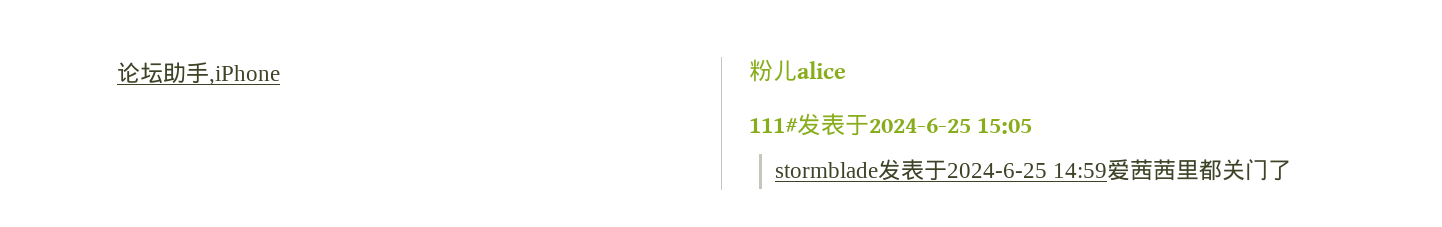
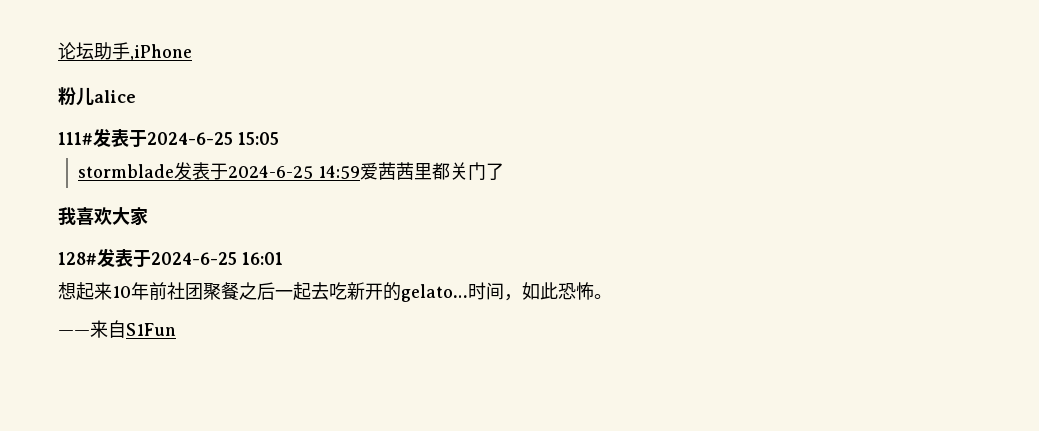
(1291, 170) none -> [58,207,148,225] [58,248,283,267] [58,282,612,302] [58,320,176,338] // 我喜欢大家 // 128#发表于2024-6-25 16:01 // 想起来10年前社团聚餐之后一起去吃新开的gelato…时间，如此恐怖。 // ——来自S1Fun

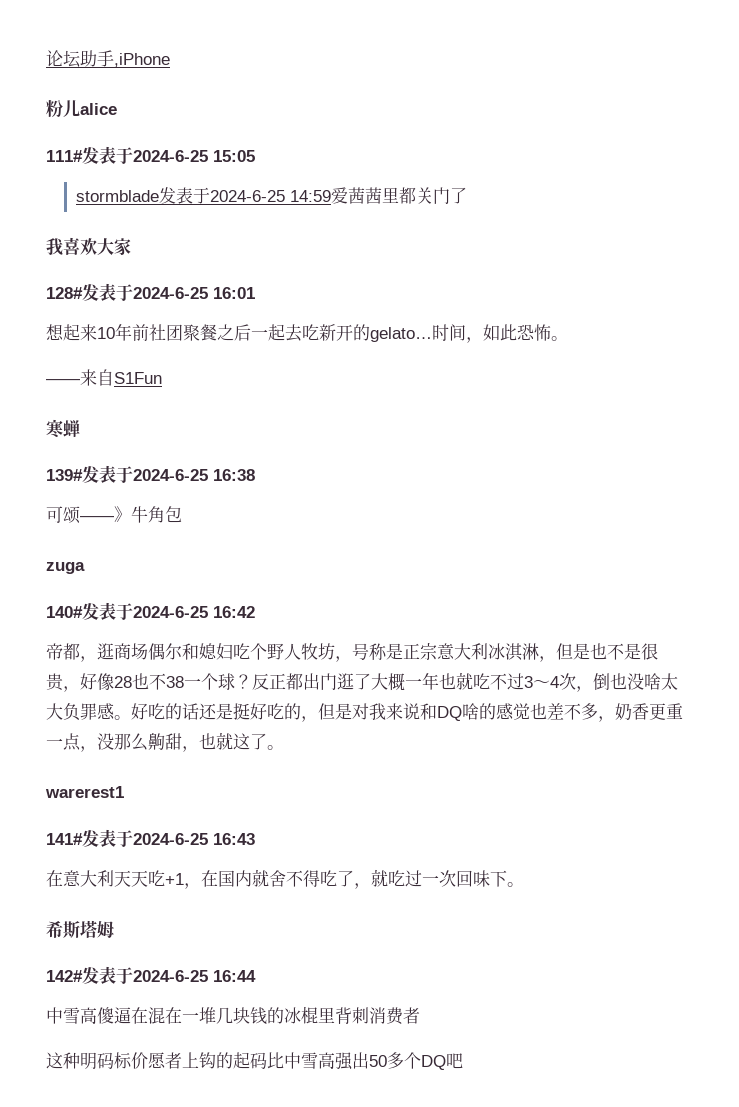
(176, 329) none -> [46,419,80,439] [46,465,255,483] [46,506,182,524] [46,562,85,574] [46,602,255,620] [46,643,658,662] [46,672,678,692] [46,703,683,722] [46,732,284,752] [45,786,124,798] [46,829,255,847] [46,869,524,889] [46,920,114,938] [46,966,256,984] [46,1006,420,1025] [46,1052,463,1070] // 寒蝉 // 139#发表于2024-6-25 16:38 // 可颂——》牛角包 // zuga // 140#发表于2024-6-25 16:42 // 帝都，逛商场偶尔和媳妇吃个野人牧坊，号称是正宗意大利冰淇淋，但是也不是很贵，好像28也不38一个球？反正都出门逛了大概一年也就吃不过3～4次，倒也没啥太大负罪感。好吃的话还是挺好吃的，但是对我来说和DQ啥的感觉也差不多，奶香更重一点，没那么齁甜，也就这了。 // warerest1 // 141#发表于2024-6-25 16:43 // 在意大利天天吃+1，在国内就舍不得吃了，就吃过一次回味下。 // 希斯塔姆 // 142#发表于2024-6-25 16:44 // 中雪高傻逼在混在一堆几块钱的冰棍里背刺消费者 // 这种明码标价愿者上钩的起码比中雪高强出50多个DQ吧

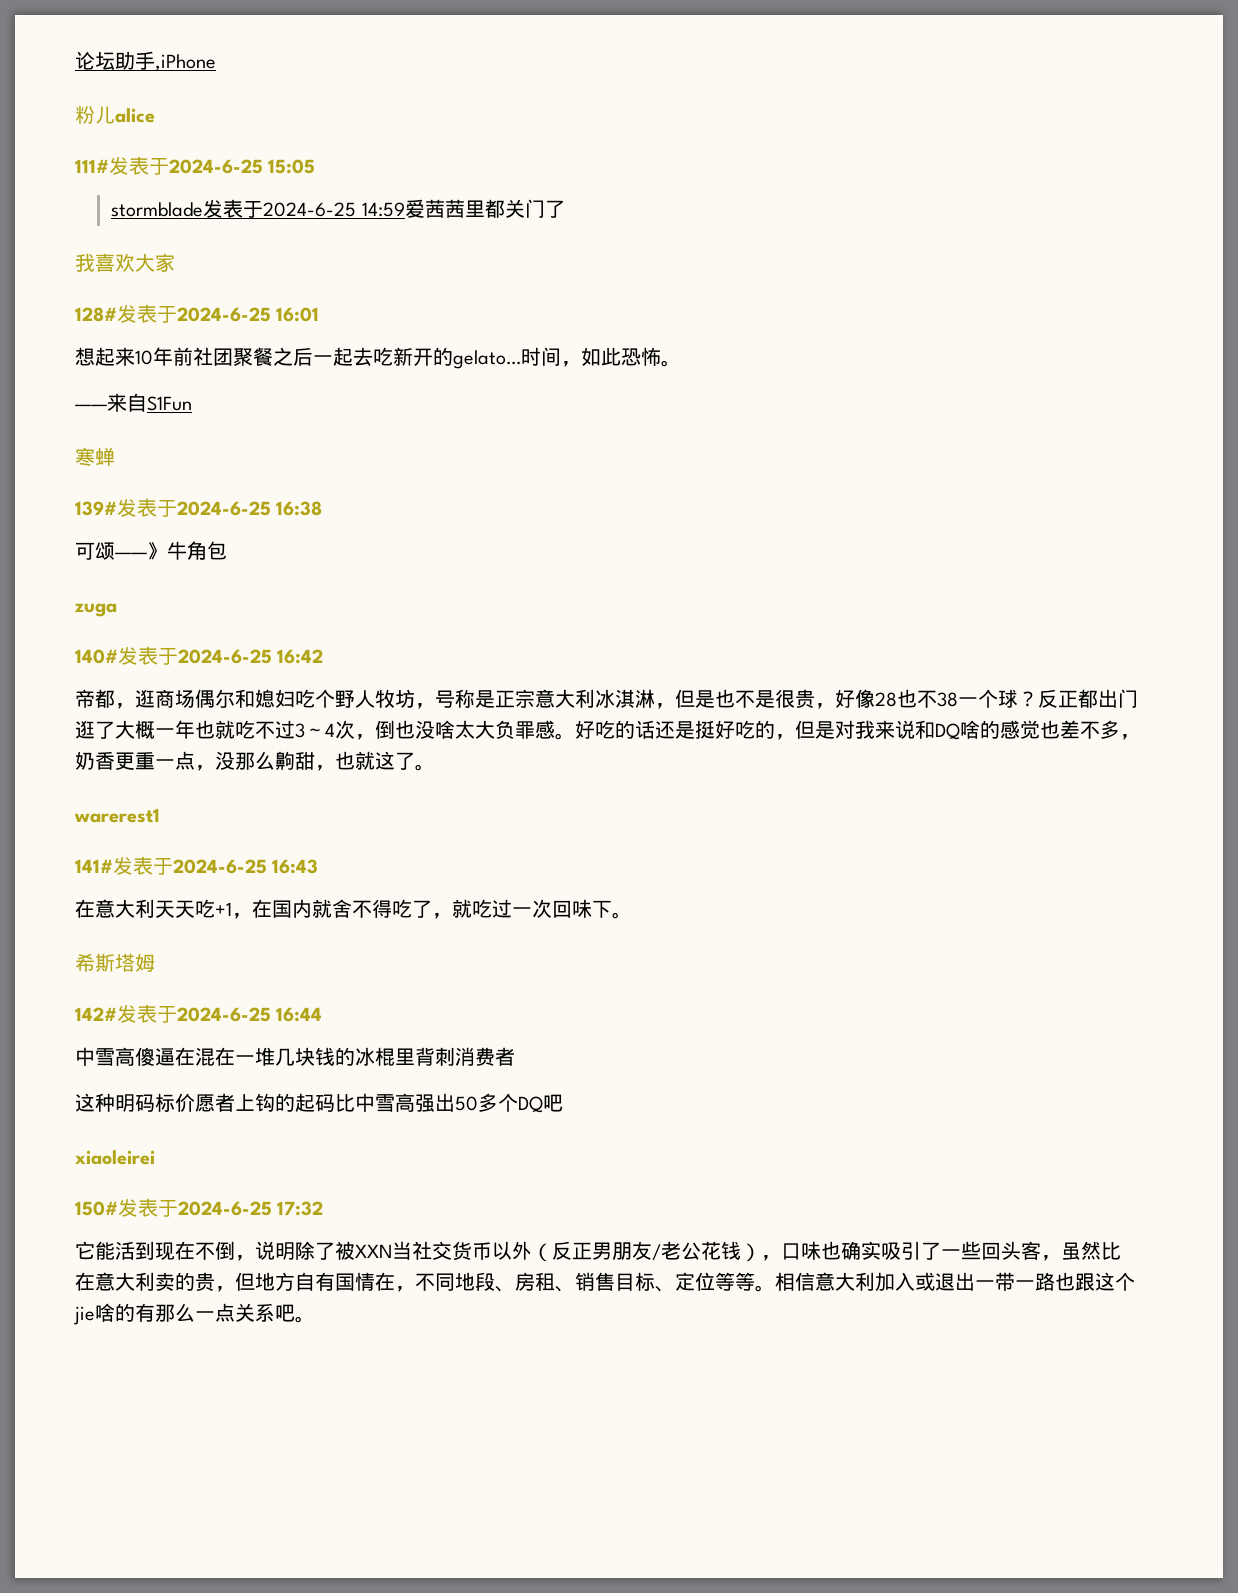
(463, 1061) none -> [75,1150,155,1165] [75,1198,324,1217] [75,1241,1121,1262] [75,1272,1135,1292] [73,1303,315,1325] // xiaoleirei // 150#发表于2024-6-25 17:32 // 它能活到现在不倒，说明除了被XXN当社交货币以外（反正男朋友/老公花钱），口味也确实吸引了一些回头客，虽然比在意大利卖的贵，但地方自有国情在，不同地段、房租、销售目标、定位等等。相信意大利加入或退出一带一路也跟这个jie啥的有那么一点关系吧。

